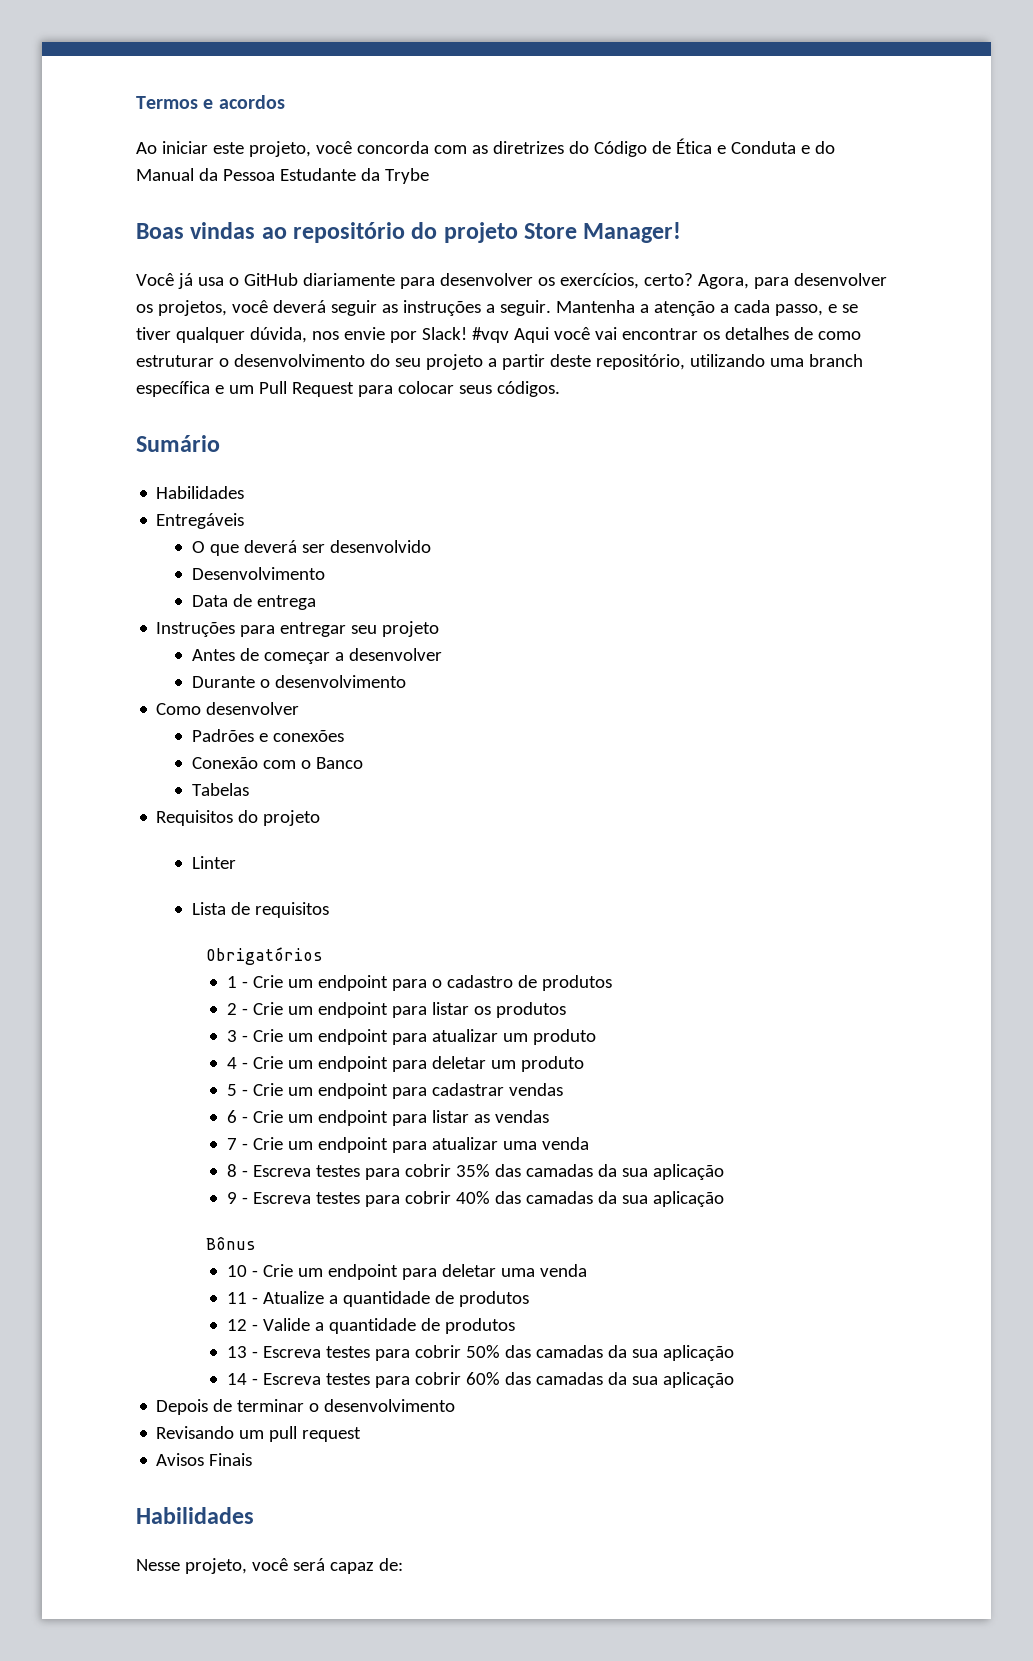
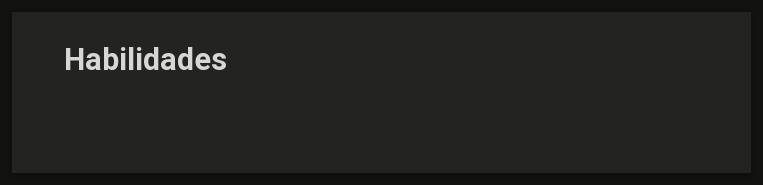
[136,95,285,109] [136,138,835,157] [136,168,429,184] [136,222,682,243] [136,273,887,289] [136,300,858,316] [136,327,861,343] [136,354,863,370] [136,381,560,397] [136,435,220,452] [156,486,245,499] [156,513,245,529] [191,540,431,556] [191,567,325,580] [191,594,316,610] [156,621,440,637] [191,648,442,664] [191,675,406,688] [156,702,300,715] [191,729,344,742] [191,757,363,769] [191,783,249,796] [156,810,321,826] [191,856,236,869] [191,902,329,918] [206,947,324,965] [226,975,612,991] [226,1002,566,1018] [226,1029,596,1045] [226,1056,584,1072] [226,1083,563,1099] [226,1110,549,1126] [226,1137,589,1153] [226,1164,724,1180] [226,1191,724,1207] [206,1236,257,1250] [226,1264,587,1280] [226,1291,529,1307] [226,1318,515,1334] [226,1345,734,1361] [226,1372,734,1388] [156,1399,456,1415] [156,1426,362,1442] [156,1453,253,1466] [136,1507,254,1524] [136,1558,403,1574] Termos e acordos // Ao iniciar este projeto, você concorda com as diretrizes do Código de Ética e Conduta e do Manual da Pessoa Estudante da Trybe // Boas vindas ao repositório do projeto Store Manager! // Você já usa o GitHub diariamente para desenvolver os exercícios, certo? Agora, para desenvolver os projetos, você deverá seguir as instruções a seguir. Mantenha a atenção a cada passo, e se tiver qualquer dúvida, nos envie por Slack! #vqv Aqui você vai encontrar os detalhes de como estruturar o desenvolvimento do seu projeto a partir deste repositório, utilizando uma branch específica e um Pull Request para colocar seus códigos. // Sumário // Habilidades // Entregáveis // O que deverá ser desenvolvido // Desenvolvimento // Data de entrega // Instruções para entregar seu projeto // Antes de começar a desenvolver // Durante o desenvolvimento // Como desenvolver // Padrões e conexões // Conexão com o Banco // Tabelas // Requisitos do projeto // Linter // Lista de requisitos // Obrigatórios // 1 - Crie um endpoint para o cadastro de produtos // 2 - Crie um endpoint para listar os produtos // 3 - Crie um endpoint para atualizar um produto // 4 - Crie um endpoint para deletar um produto // 5 - Crie um endpoint para cadastrar vendas // 6 - Crie um endpoint para listar as vendas // 7 - Crie um endpoint para atualizar uma venda // 8 - Escreva testes para cobrir 35% das camadas da sua aplicação // 9 - Escreva testes para cobrir 40% das camadas da sua aplicação // Bônus // 10 - Crie um endpoint para deletar uma venda // 11 - Atualize a quantidade de produtos // 12 - Valide a quantidade de produtos // 13 - Escreva testes para cobrir 50% das camadas da sua aplicação // 14 - Escreva testes para cobrir 60% das camadas da sua aplicação // Depois de terminar o desenvolvimento // Revisando um pull request // Avisos Finais // Habilidades // Nesse projeto, você será capaz de: -> [64,47,227,70] Habilidades

